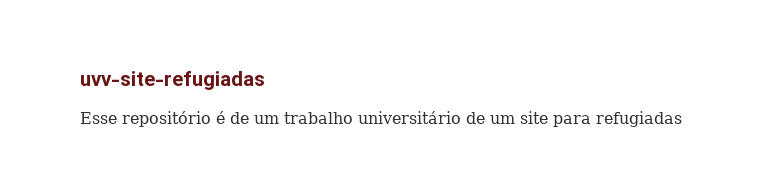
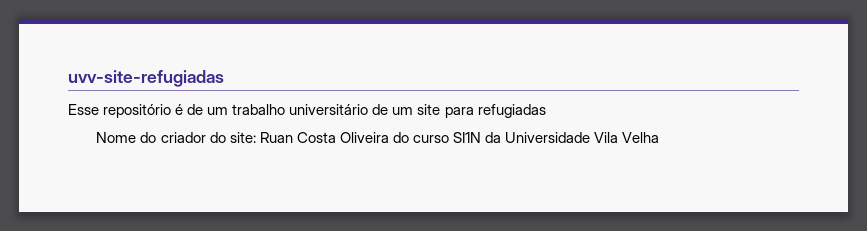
(682, 119) none -> [96,132,660,143] // Nome do criador do site: Ruan Costa Oliveira do curso SI1N da Universidade Vila Velha

